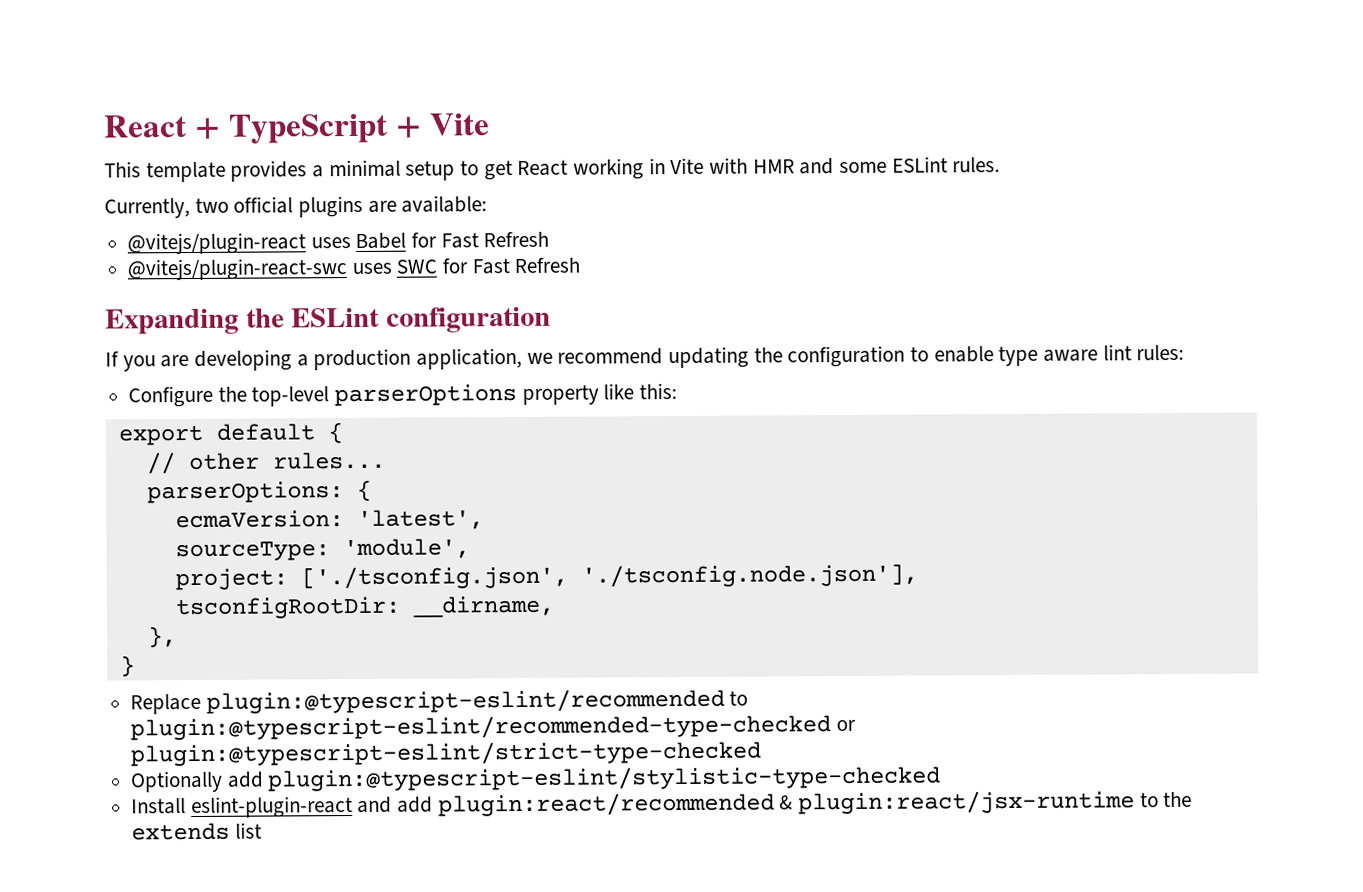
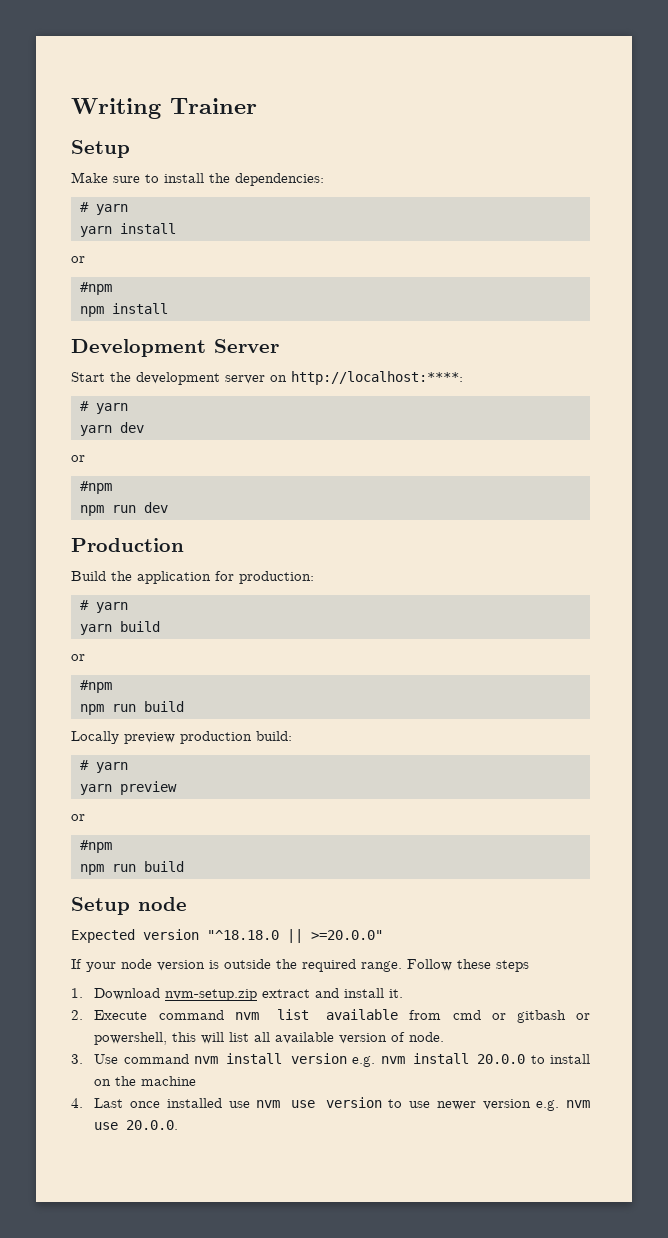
[103,113,490,144] [104,156,1001,183] [104,195,488,219] [127,231,550,255] [127,257,581,281] [105,306,552,335] [105,344,1185,372] [128,383,678,408] [117,422,343,446] [146,451,386,475] [146,479,372,504] [174,509,484,530] [174,538,470,562] [174,563,918,591] [174,595,555,620] [147,626,177,648] [119,655,135,677] [130,688,749,715] [130,714,856,741] [130,740,762,767] [130,765,942,793] [131,790,1193,819] [131,822,262,841] React + TypeScript + Vite // This template provides a minimal setup to get React working in Vite with HMR and some ESLint rules. // Currently, two official plugins are available: // @vitejs/plugin-react uses Babel for Fast Refresh // @vitejs/plugin-react-swc uses SWC for Fast Refresh // Expanding the ESLint configuration // If you are developing a production application, we recommend updating the configuration to enable type aware lint rules: // Configure the top-level parserOptions property like this: // export default { // // other rules... // parserOptions: { // ecmaVersion: 'latest', // sourceType: 'module', // project: ['./tsconfig.json', './tsconfig.node.json'], // tsconfigRootDir: __dirname, // }, // } // Replace plugin:@typescript-eslint/recommended to plugin:@typescript-eslint/recommended-type-checked or plugin:@typescript-eslint/strict-type-checked // Optionally add plugin:@typescript-eslint/stylistic-type-checked // Install eslint-plugin-react and add plugin:react/recommended & plugin:react/jsx-runtime to the extends list -> [71,98,257,119] [71,140,130,158] [71,172,324,186] [79,202,128,215] [79,223,176,237] [71,256,85,263] [79,282,112,295] [79,303,168,317] [71,339,279,357] [71,371,463,385] [79,401,128,414] [79,422,144,436] [71,455,85,462] [79,481,112,494] [79,502,168,516] [71,538,184,552] [71,571,314,584] [79,600,128,613] [79,621,160,635] [71,654,85,661] [79,680,112,693] [79,701,184,715] [71,731,292,744] [79,760,128,773] [79,781,177,795] [71,814,85,821] [79,840,112,853] [79,861,184,875] [71,897,187,915] [71,929,383,943] [71,959,529,972] [71,988,404,1001] [71,1009,590,1023] [94,1032,445,1045] [71,1053,590,1067] [94,1076,197,1086] [71,1097,590,1111] [94,1120,179,1130] Writing Trainer // Setup // Make sure to install the dependencies: // # yarn // yarn install // or // #npm // npm install // Development Server // Start the development server on http://localhost:****: // # yarn // yarn dev // or // #npm // npm run dev // Production // Build the application for production: // # yarn // yarn build // or // #npm // npm run build // Locally preview production build: // # yarn // yarn preview // or // #npm // npm run build // Setup node // Expected version "^18.18.0 || >=20.0.0" // If your node version is outside the required range. Follow these steps // 1. Download nvm-setup.zip extract and install it. // 2. Execute command nvm list available from cmd or gitbash or powershell, this will list all available version of node. // 3. Use command nvm install version e.g. nvm install 20.0.0 to install on the machine // 4. Last once installed use nvm use version to use newer version e.g. nvm use 20.0.0.

